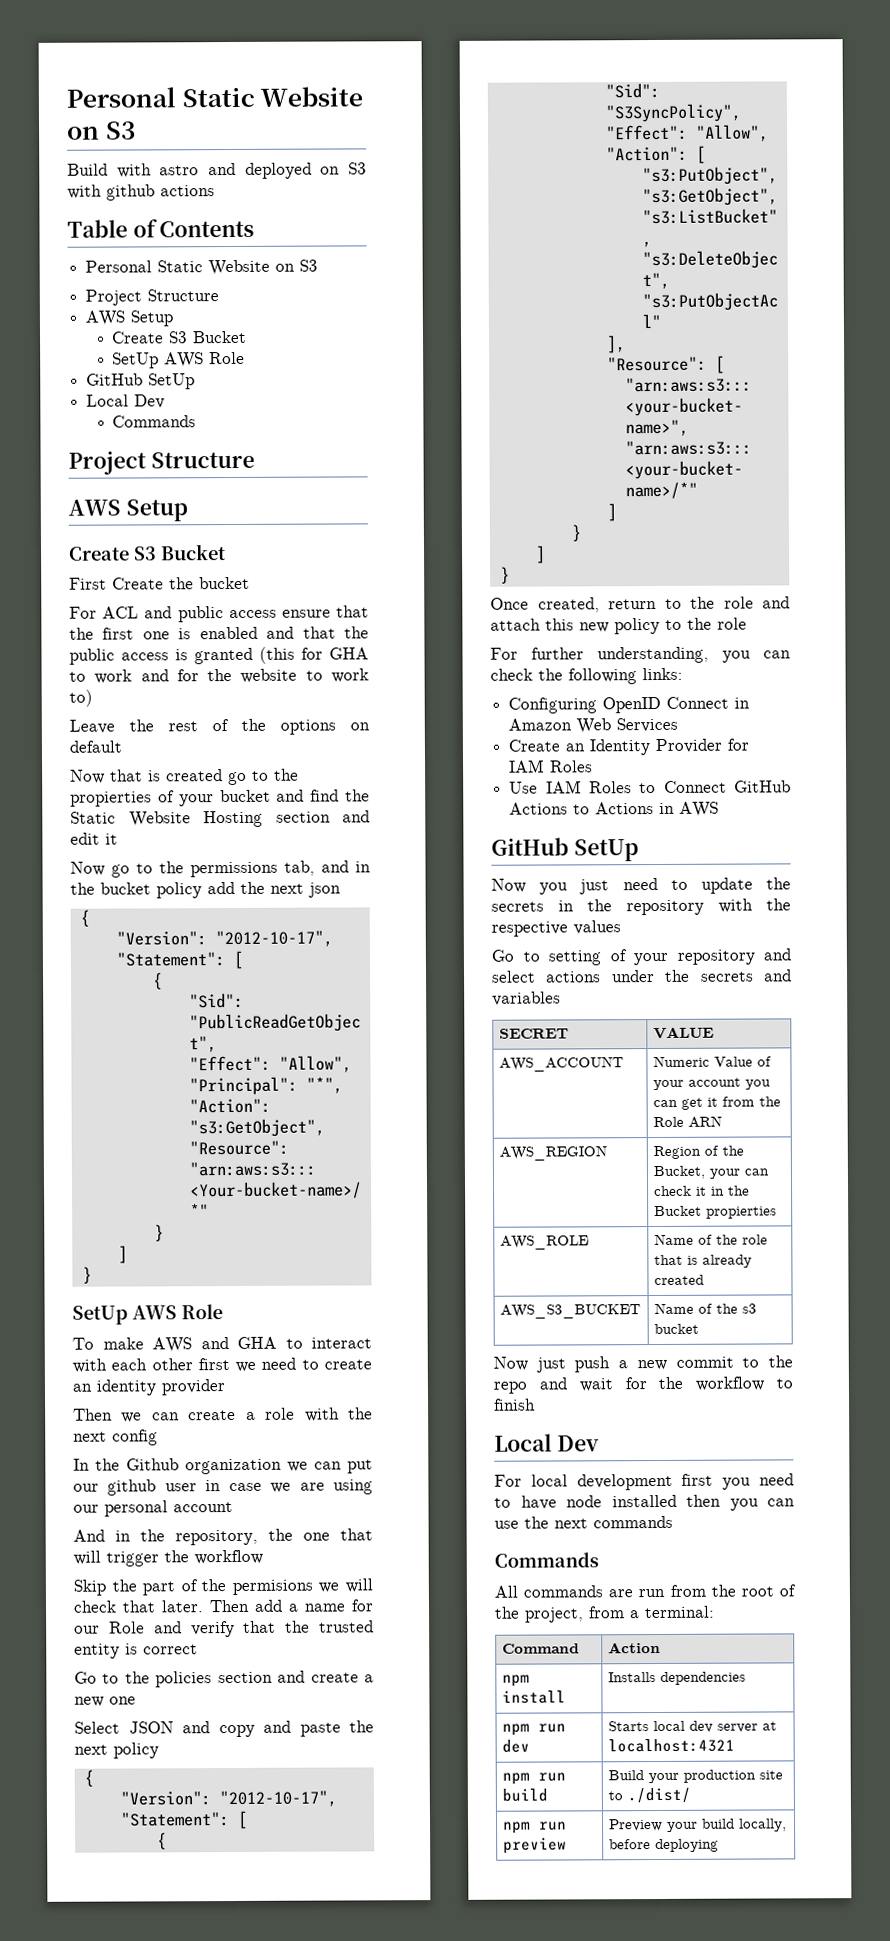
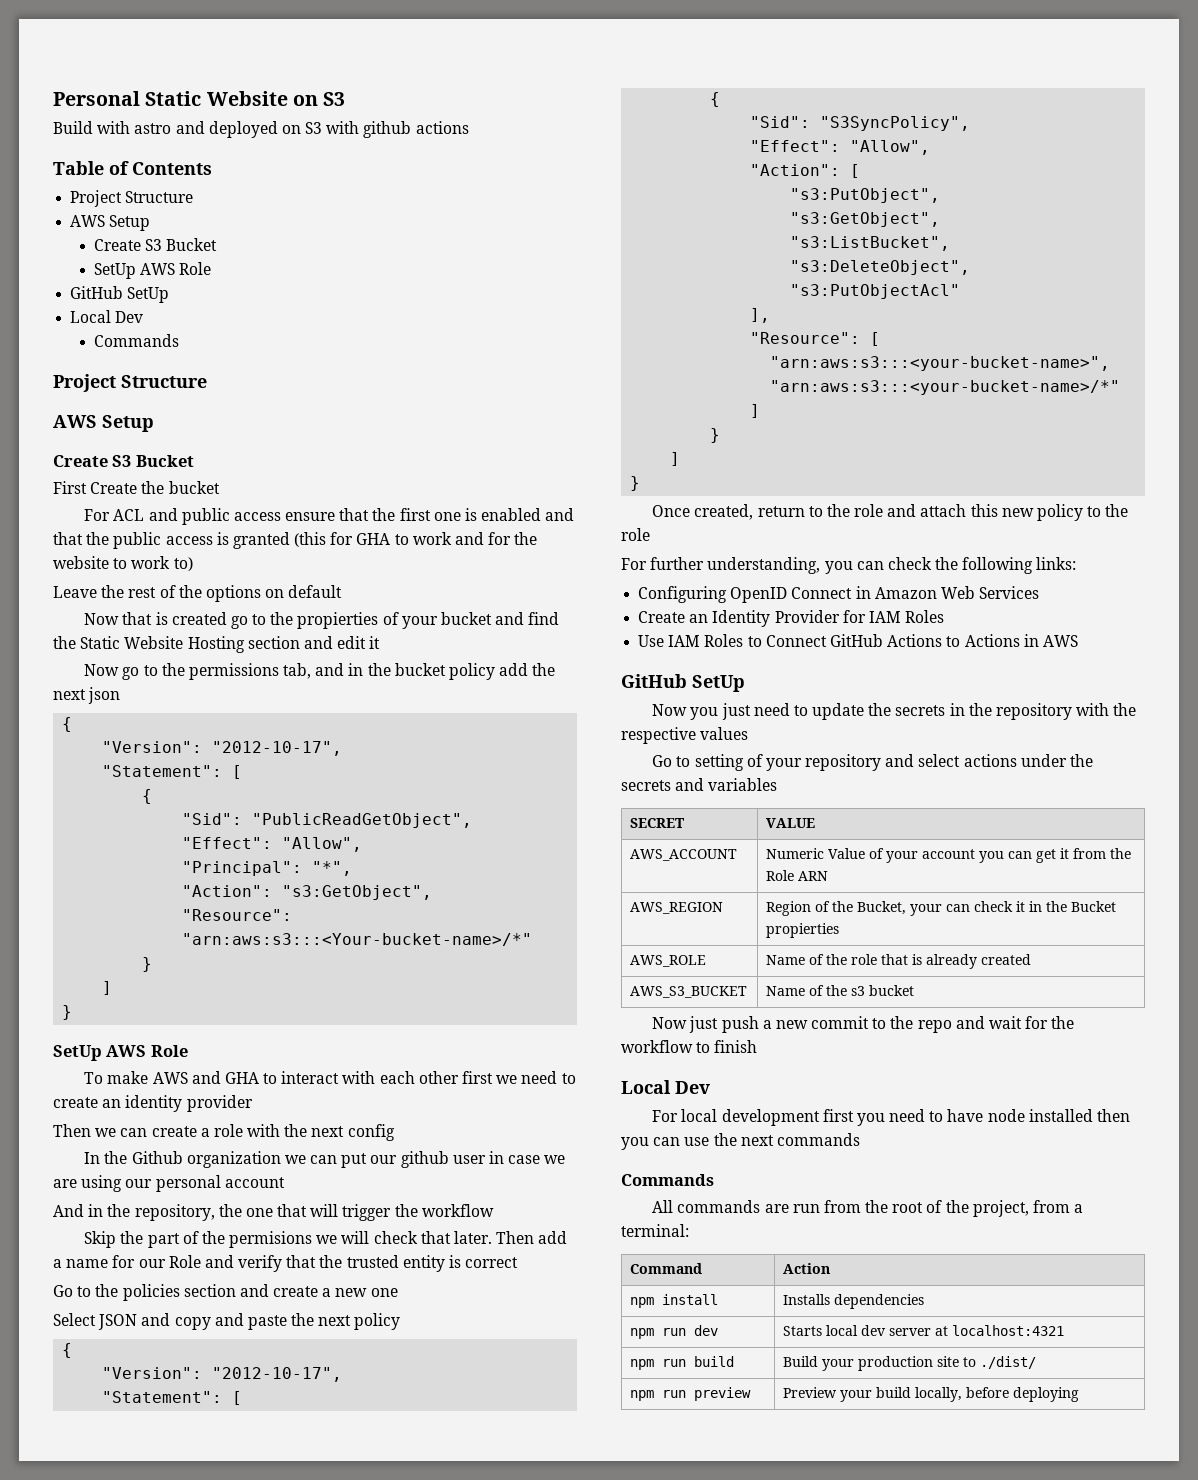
[85,259,319,276] // Personal Static Website on S3 -> (212, 168) none

